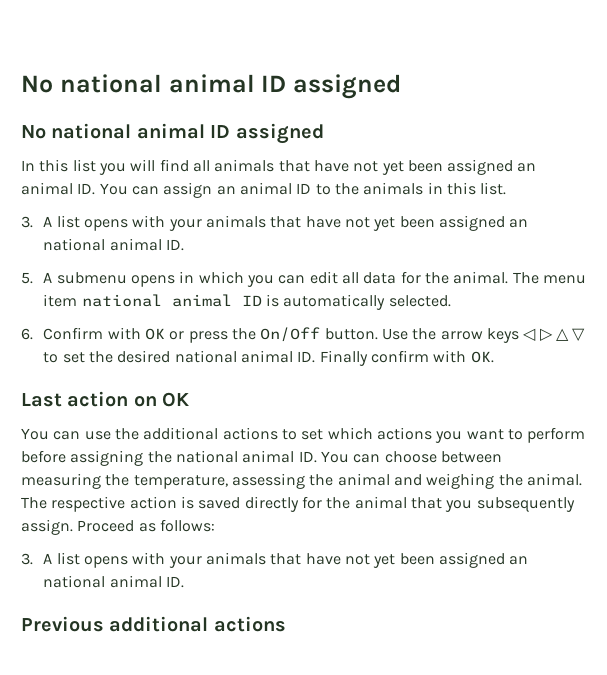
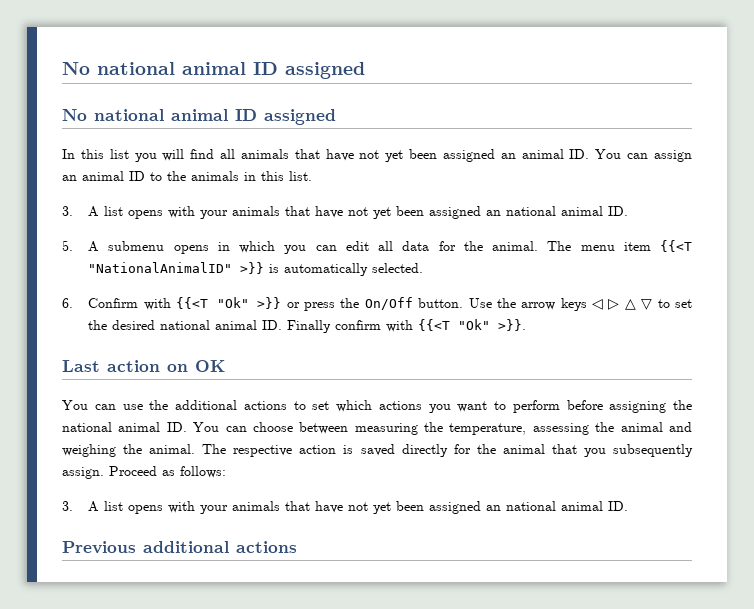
[81,294,262,307] national animal ID -> [659,240,692,252] [88,262,265,274] {{<T "NationalAnimalID" >}}
[145,328,166,340] OK -> [175,297,282,309] {{<T "Ok" >}}
[470,351,494,363] OK. -> [418,319,527,331] {{<T "Ok" >}}.

